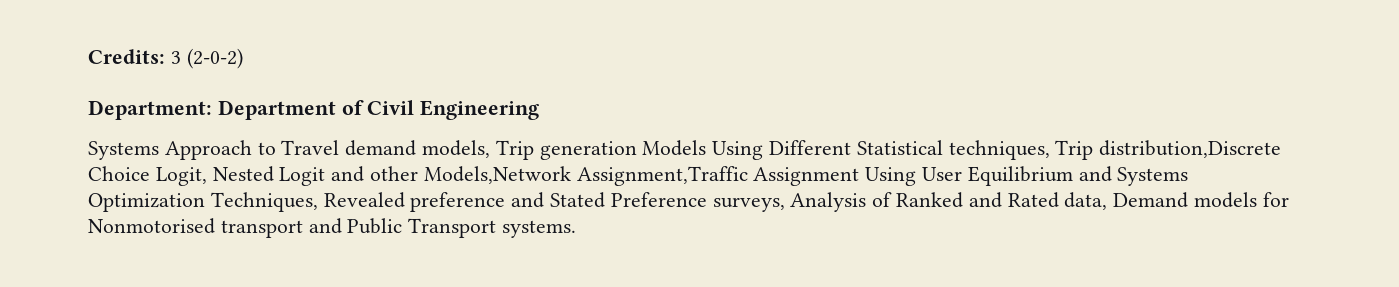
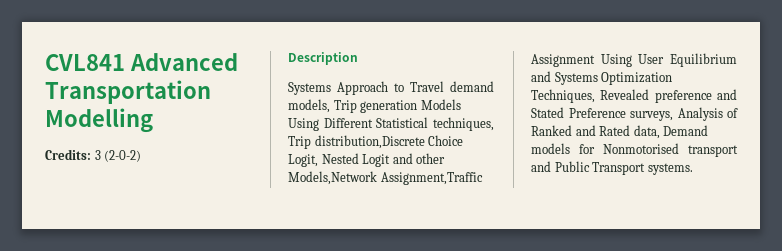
(88, 56) none -> [45,53,238,71] [45,80,211,104] [45,108,153,133] CVL841 Advanced Transportation Modelling //
[88,100,540,120] Department: Department of Civil Engineering -> [288,52,358,65] Description

